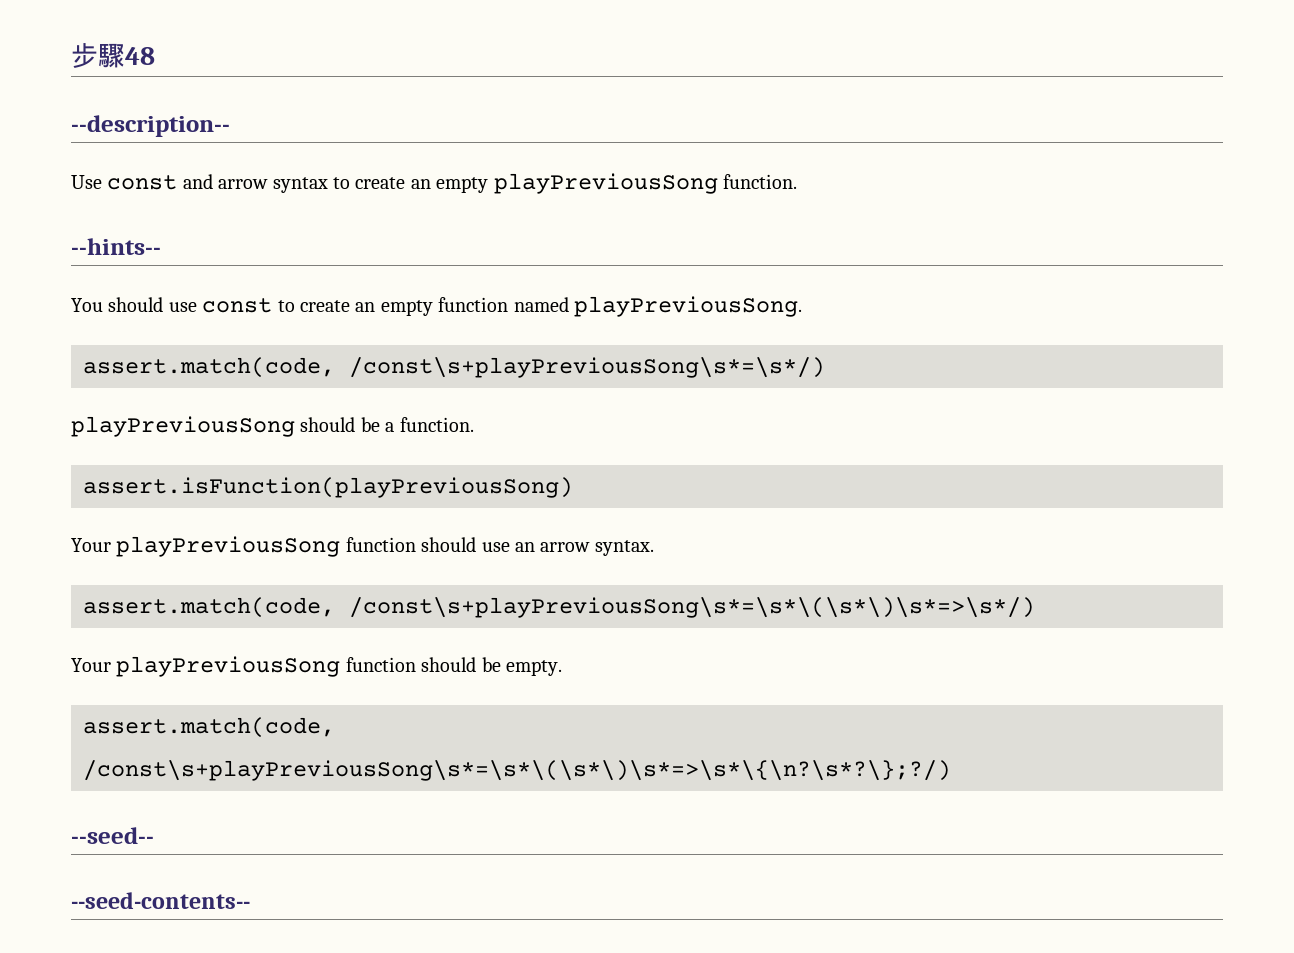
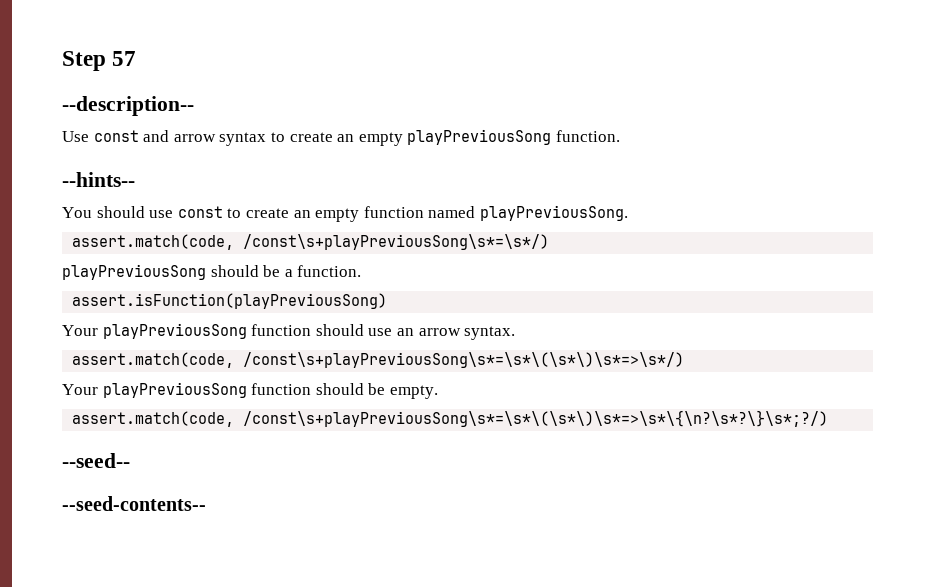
[71,43,155,68] 步驟48 -> [62,51,137,71] Step 57
[83,760,951,781] /const\s+playPreviousSong\s*=\s*\(\s*\)\s*=>\s*\{\n?\s*?\};?/) -> [243,410,829,427] /const\s+playPreviousSong\s*=\s*\(\s*\)\s*=>\s*\{\n?\s*?\}\s*;?/)

